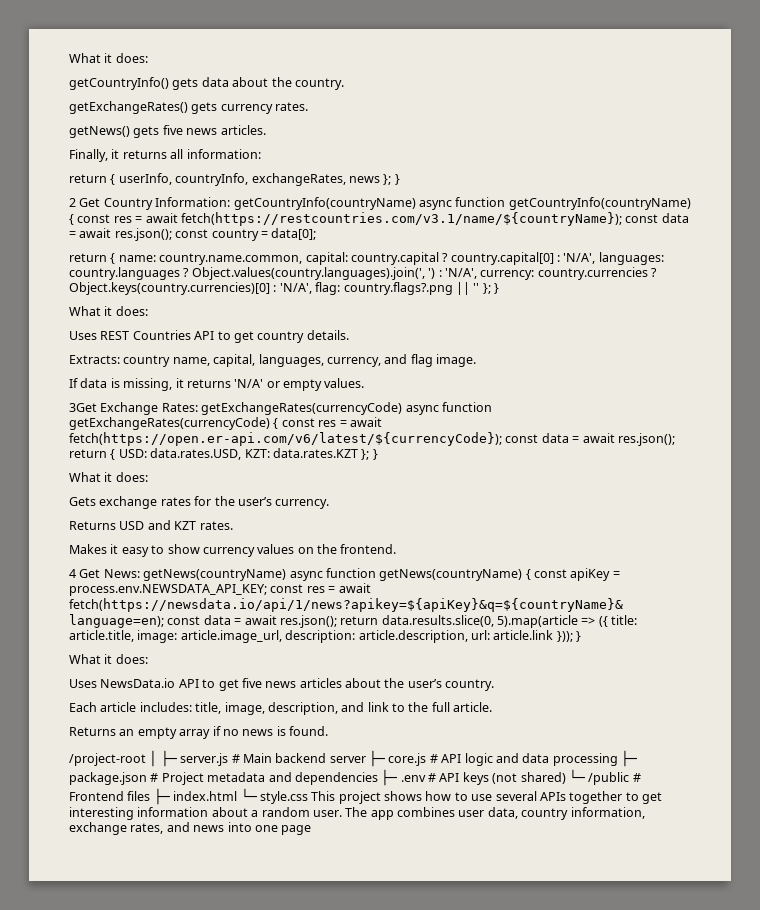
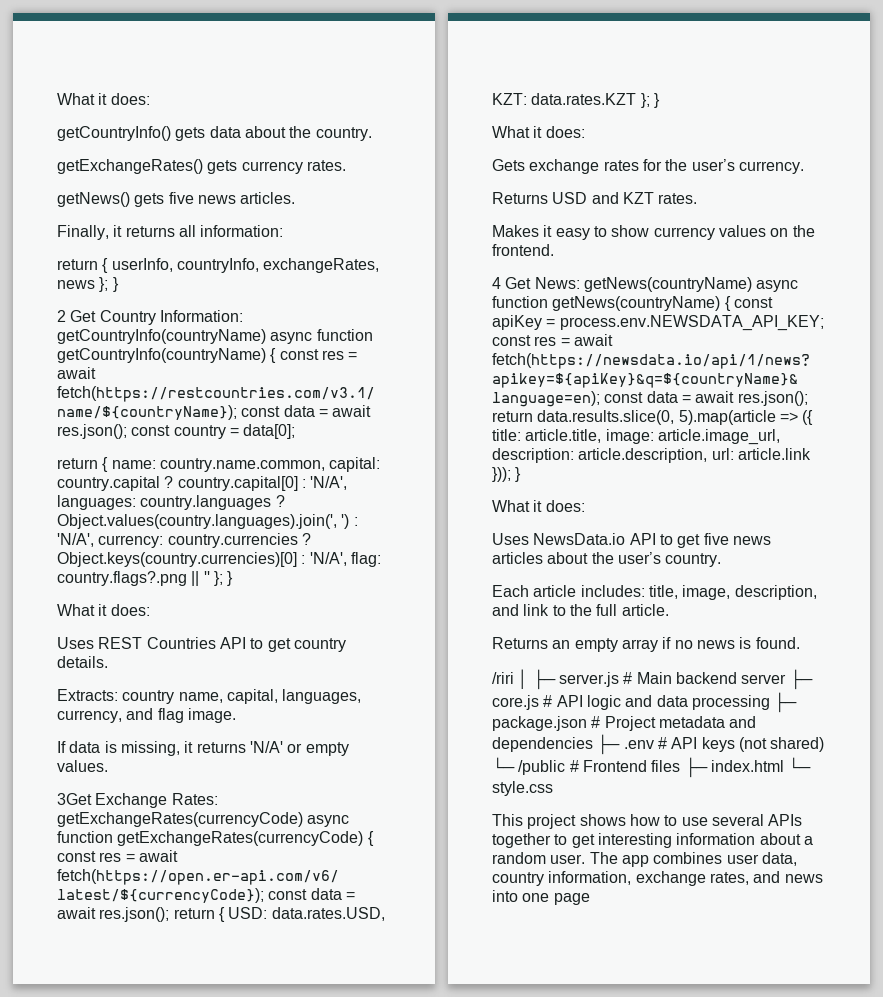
[69,753,146,766] /project-root -> [492,672,514,684] /riri
(308, 797) none -> (553, 788) //

